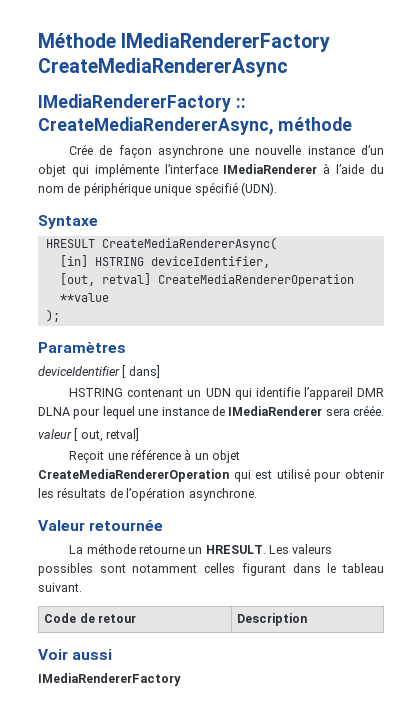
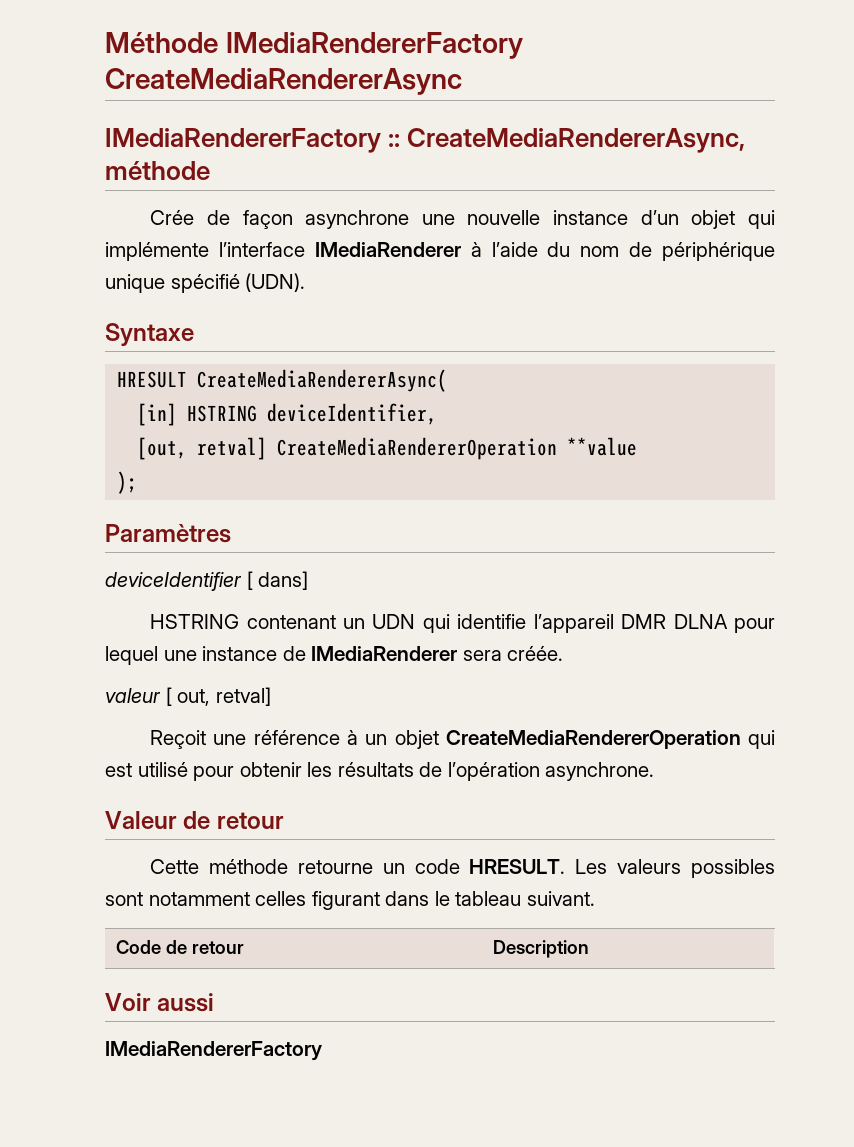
[89,520,164,531] [69,545,84,554] retournée // La -> [183,811,284,829] [150,859,200,874] de retour // Cette
(203, 550) none -> [414,859,460,874] code

